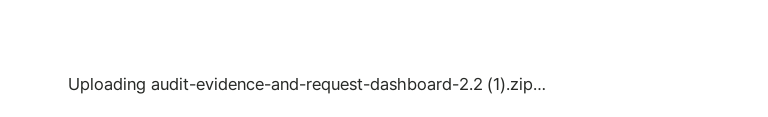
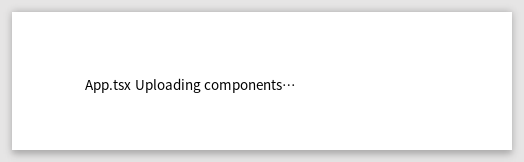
[68,77,547,94] Uploading audit-evidence-and-request-dashboard-2.2 (1).zip… -> [85,78,297,93] App.tsx Uploading components…

